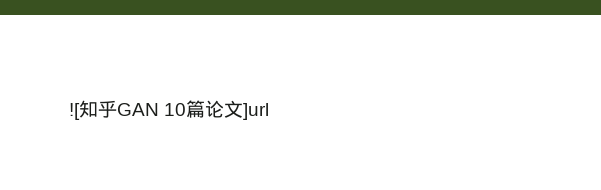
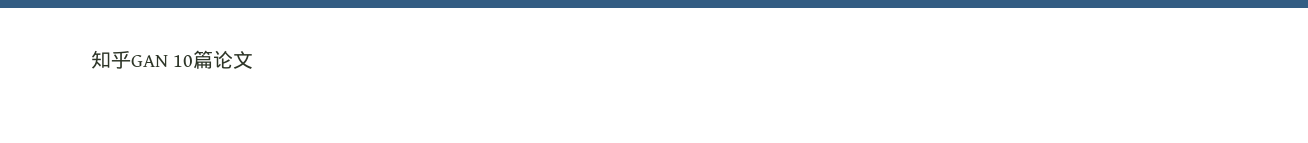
[69,103,80,120] ![ -> (91, 59) none
[243,103,270,120] ]url -> (254, 59) none

